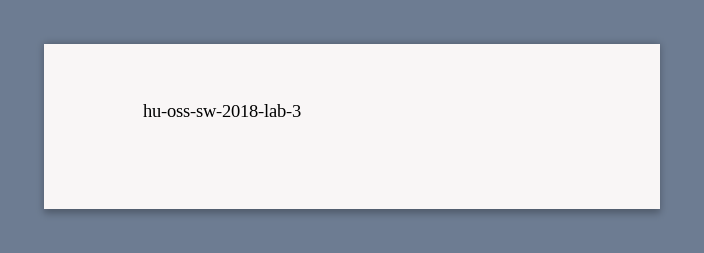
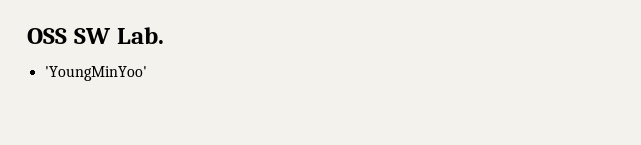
[143,104,301,117] hu-oss-sw-2018-lab-3 -> [27,27,164,44] [44,66,147,81] OSS SW Lab. // 'YoungMinYoo'

